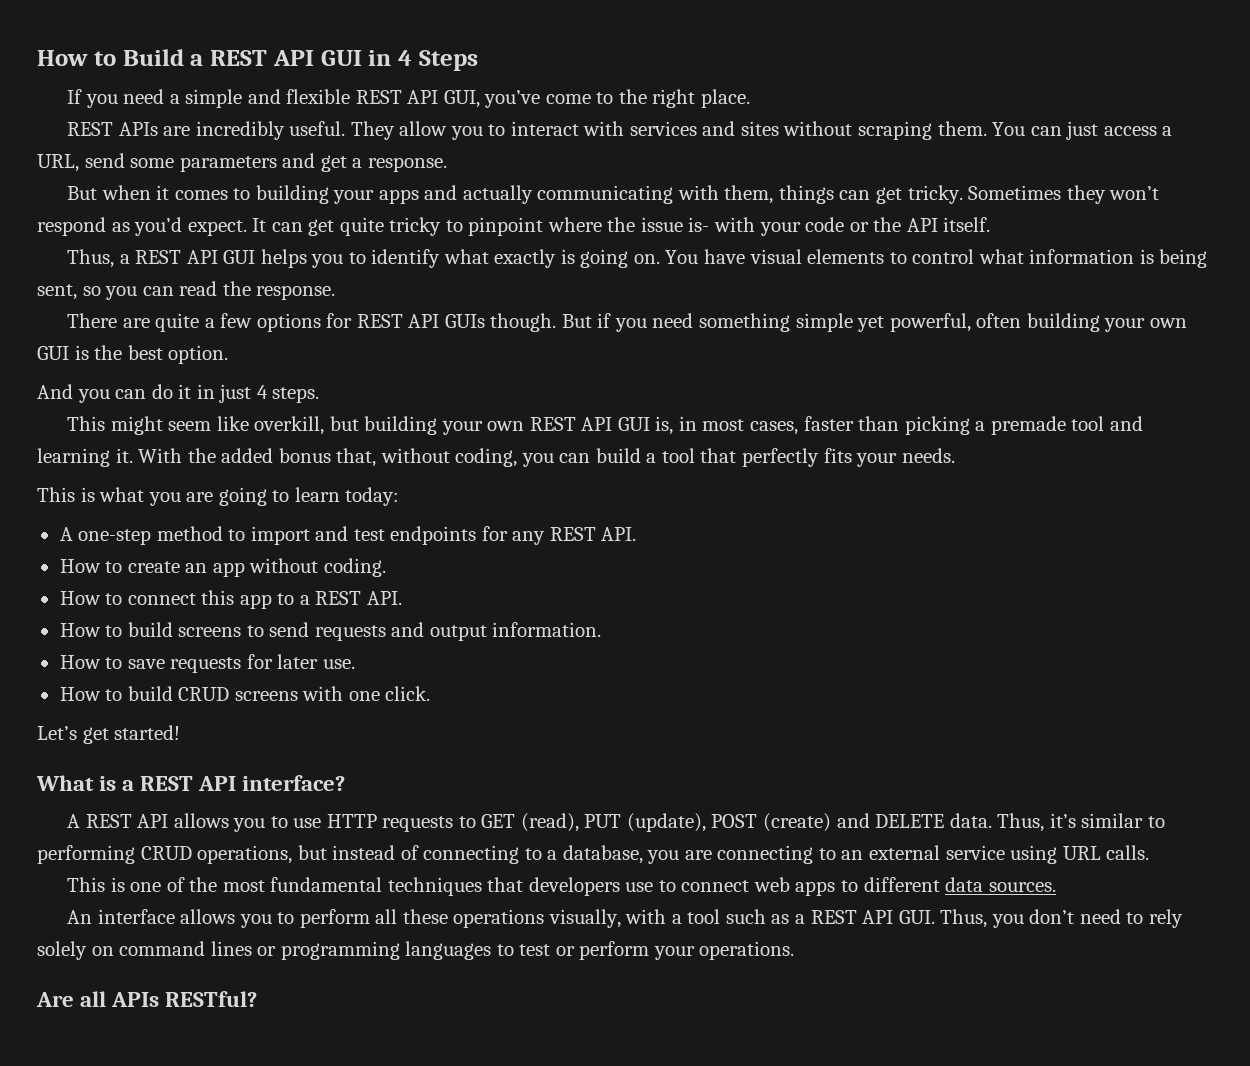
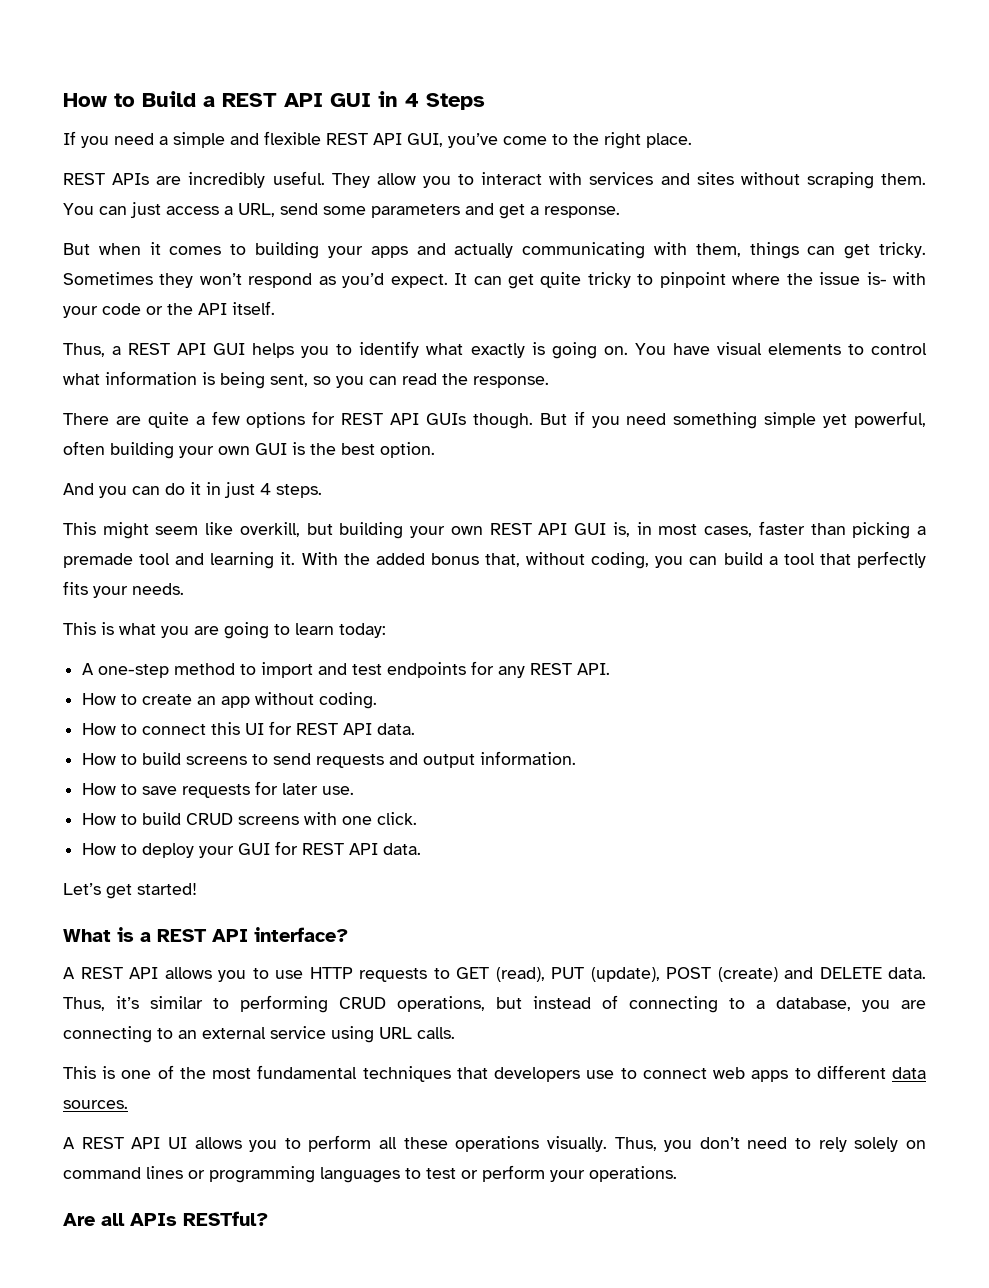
[239,591,402,609] app to a REST API. -> [245,721,416,735] UI for REST API data.
(431, 693) none -> [82,841,422,858] // How to deploy your GUI for REST API data.
[66,909,175,924] An interface -> [63,1137,187,1149] A REST API UI
[548,909,935,928] visually, with a tool such as a REST API GUI. -> [546,1136,607,1152] visually.

